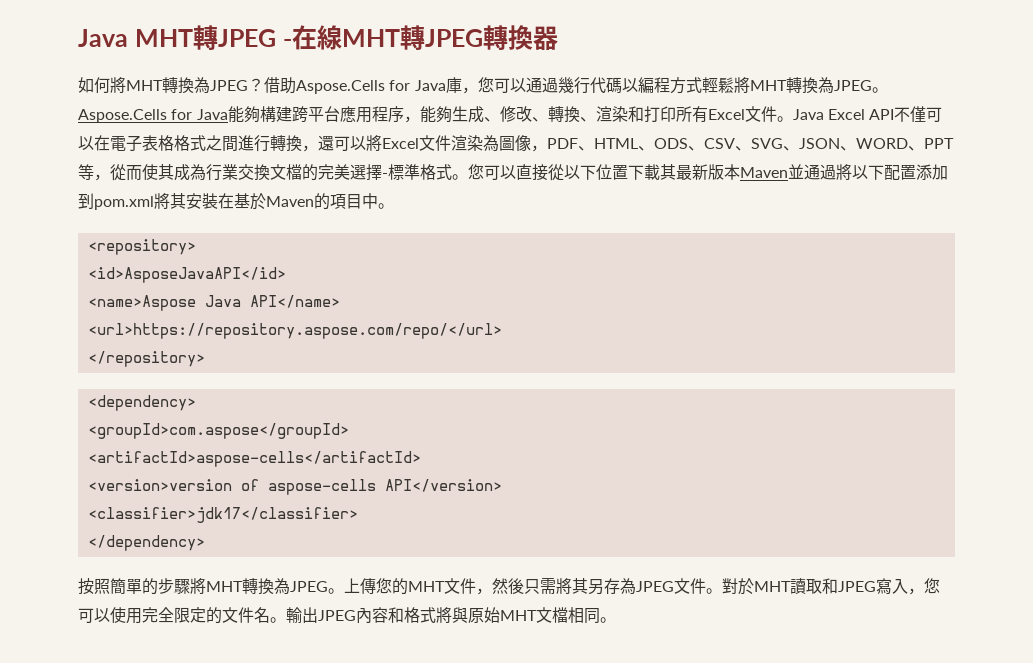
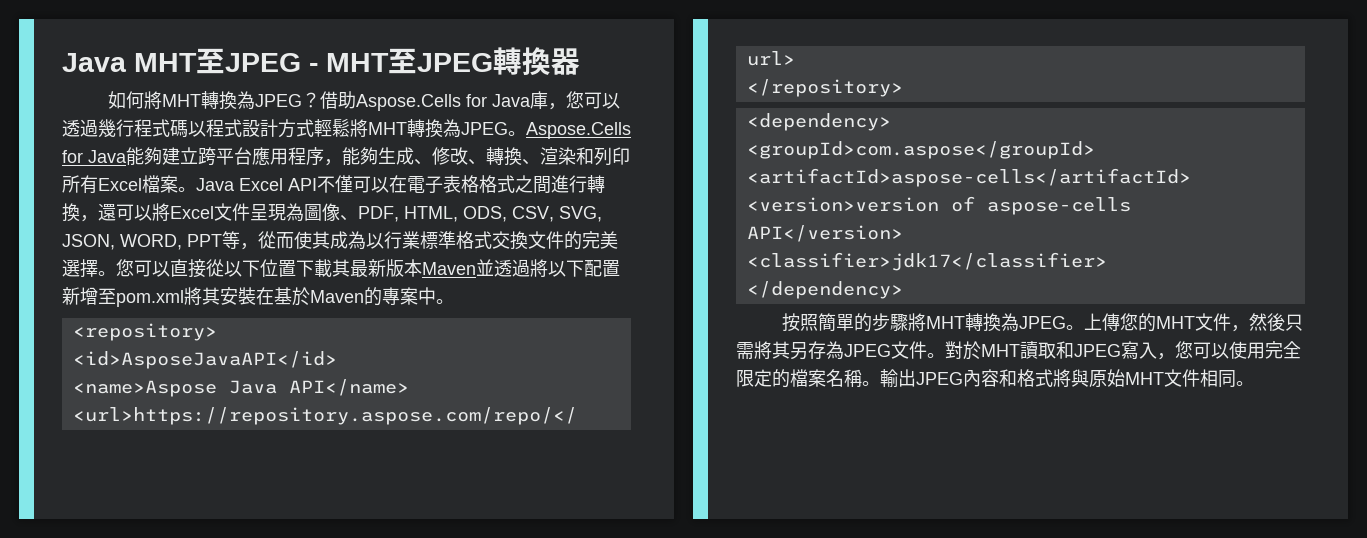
[192,25,218,50] 轉 -> [196,48,225,74] 至
[291,25,425,50] 在線MHT轉 -> [326,48,417,74] MHT至
[525,77,670,94] 通過幾行代碼以編程 -> [62,119,278,138] 透過幾行程式碼以程式設計
[259,106,292,122] 構建 -> [162,147,198,165] 建立
[643,106,660,122] 打 -> [594,147,612,166] 列
[744,106,777,122] 文件 -> [142,175,178,193] 檔案
[451,135,924,152] 渲染為圖像，PDF、HTML、ODS、CSV、SVG、JSON、WORD、 -> [250,203,602,222] [62,234,182,250] 呈現為圖像、PDF, HTML, ODS, CSV, SVG, JSON, WORD,
[206,164,452,181] 行業交換文檔的完美選擇-標準格式 -> [366,231,618,250] [62,259,98,278] 以行業標準格式交換文件的完美選擇
[804,164,820,180] 通 -> [494,259,512,277] 透
[916,164,948,180] [78,193,94,209] 添加到 -> [62,287,116,305] 新增至
[330,194,362,209] 項目 -> [382,287,418,305] 專案
[222,607,270,623] 文件名 -> [790,369,862,387] 檔案名稱
[552,607,568,623] 檔 -> [1182,369,1200,387] 件

